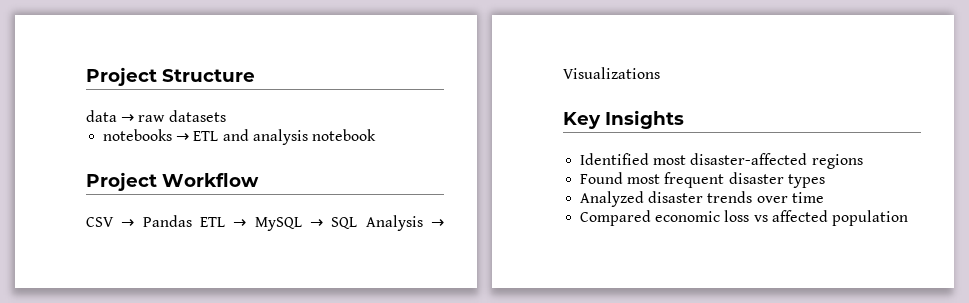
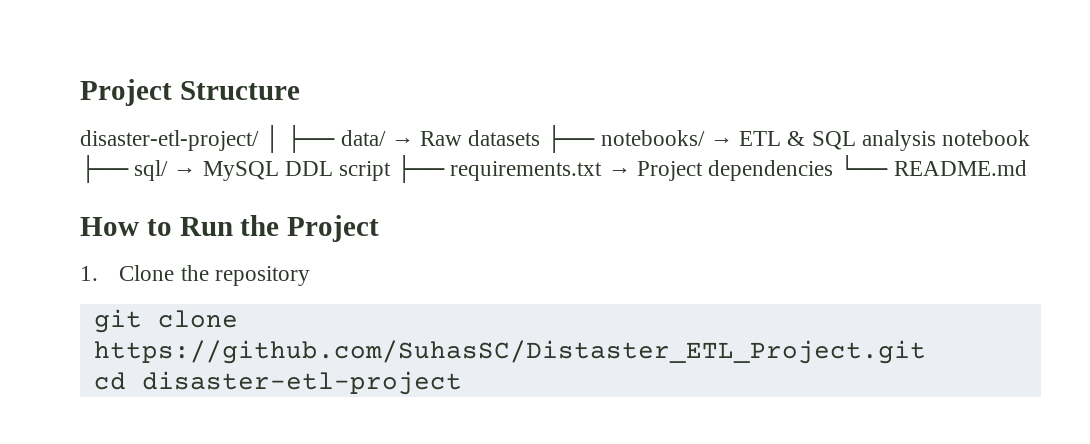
[86,110,226,122] [103,129,376,145] [86,172,259,191] [86,215,444,231] [563,67,660,79] [563,110,684,129] [580,153,863,169] [580,172,825,188] [580,191,824,207] [580,210,908,226] data → raw datasets // notebooks → ETL and analysis notebook // Project Workflow // CSV → Pandas ETL → MySQL → SQL Analysis → Visualizations // Key Insights // Identified most disaster-affected regions // Found most frequent disaster types // Analyzed disaster trends over time // Compared economic loss vs affected population -> [80,125,1030,153] [80,155,1027,183] [80,215,380,242] [80,265,310,286] [93,309,238,333] [93,340,926,364] [93,371,462,395] disaster-etl-project/ │ ├── data/ → Raw datasets ├── notebooks/ → ETL & SQL analysis notebook ├── sql/ → MySQL DDL script ├── requirements.txt → Project dependencies └── README.md // How to Run the Project // 1. Clone the repository // git clone https://github.com/SuhasSC/Distaster_ETL_Project.git // cd disaster-etl-project

